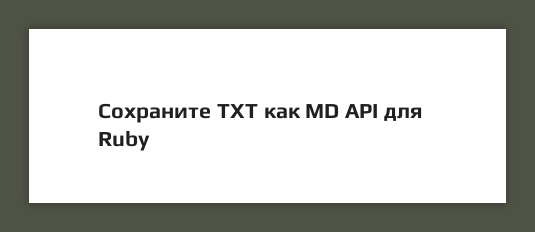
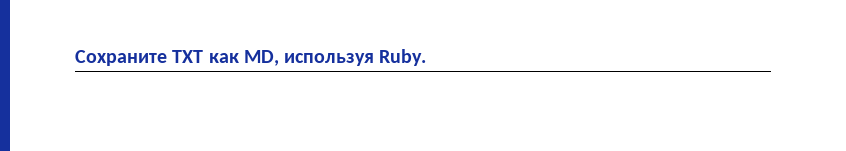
[305,104,423,121] [98,130,150,151] MD API для Ruby -> [243,49,427,66] MD, используя Ruby.

